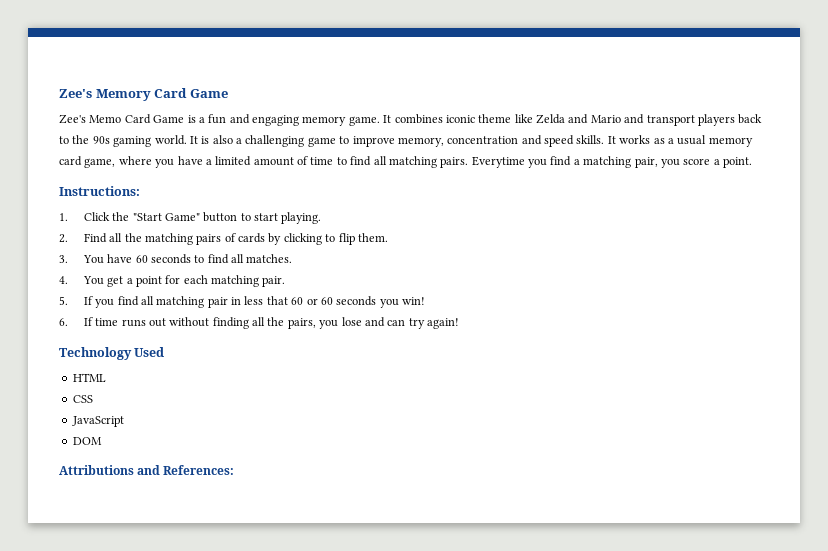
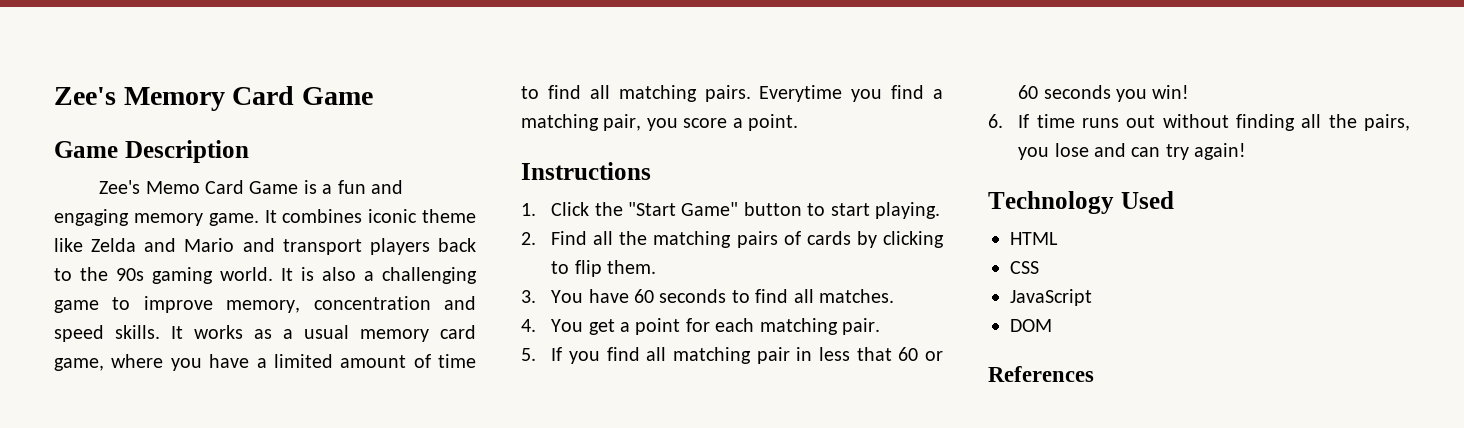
(228, 93) none -> [54,140,249,163] // Game Description
[59,186,140,196] Instructions: -> [521,162,651,180] Instructions
[59,465,235,475] Attributions and References: -> [988,366,1094,382] References

